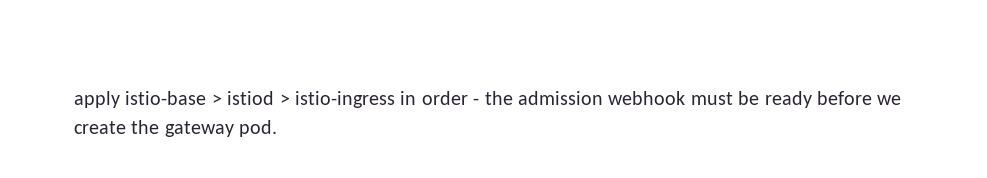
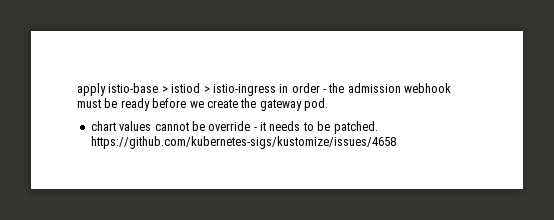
(278, 128) none -> [90,121,378,134] [90,136,396,149] // chart values cannot be override - it needs to be patched. https://github.com/kubernetes-sigs/kustomize/issues/4658

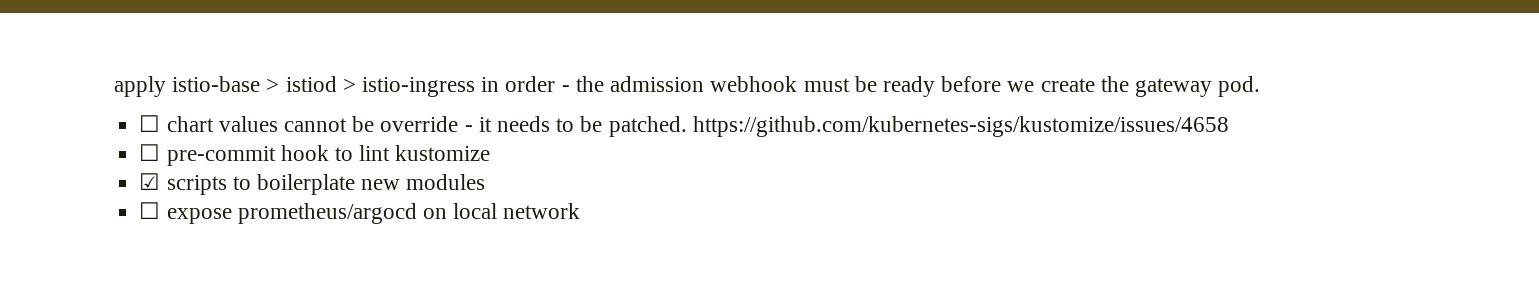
(328, 104) none -> [139,115,161,132] ☐
(396, 142) none -> [139,144,491,166] [139,173,486,195] [139,202,581,224] // ☐ pre-commit hook to lint kustomize // ☑ scripts to boilerplate new modules // ☐ expose prometheus/argocd on local network

